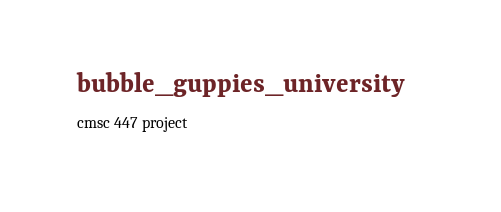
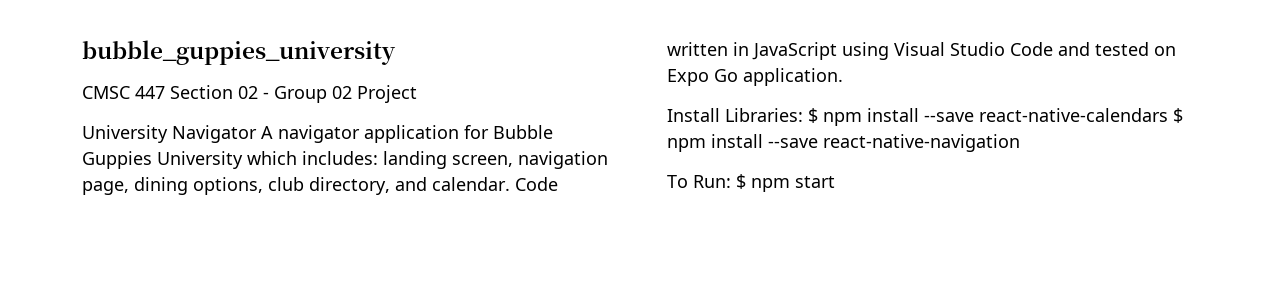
[77,117,189,132] cmsc 447 project -> [82,85,417,103] [82,125,553,143] [82,151,608,169] [82,177,558,195] [667,42,1176,60] [667,68,843,86] [667,108,1183,126] [667,134,1020,152] [667,174,835,192] CMSC 447 Section 02 - Group 02 Project // University Navigator A navigator application for Bubble Guppies University which includes: landing screen, navigation page, dining options, club directory, and calendar. Code written in JavaScript using Visual Studio Code and tested on Expo Go application. // Install Libraries: $ npm install --save react-native-calendars $ npm install --save react-native-navigation // To Run: $ npm start

